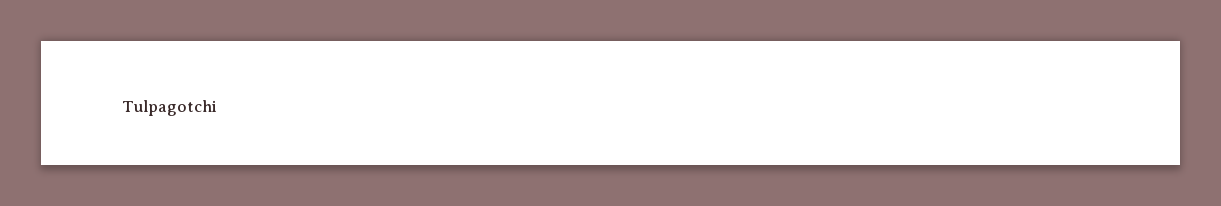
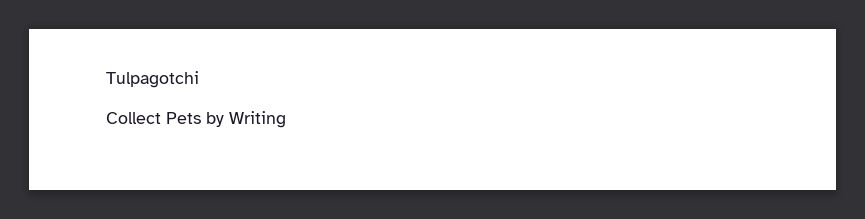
(217, 108) none -> [106,111,286,128] // Collect Pets by Writing

